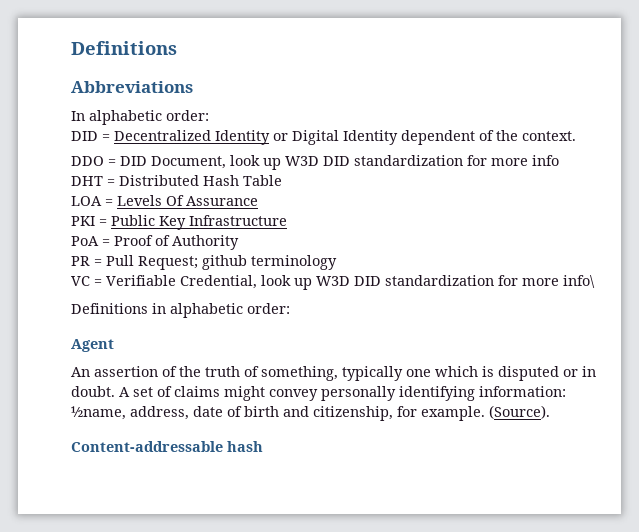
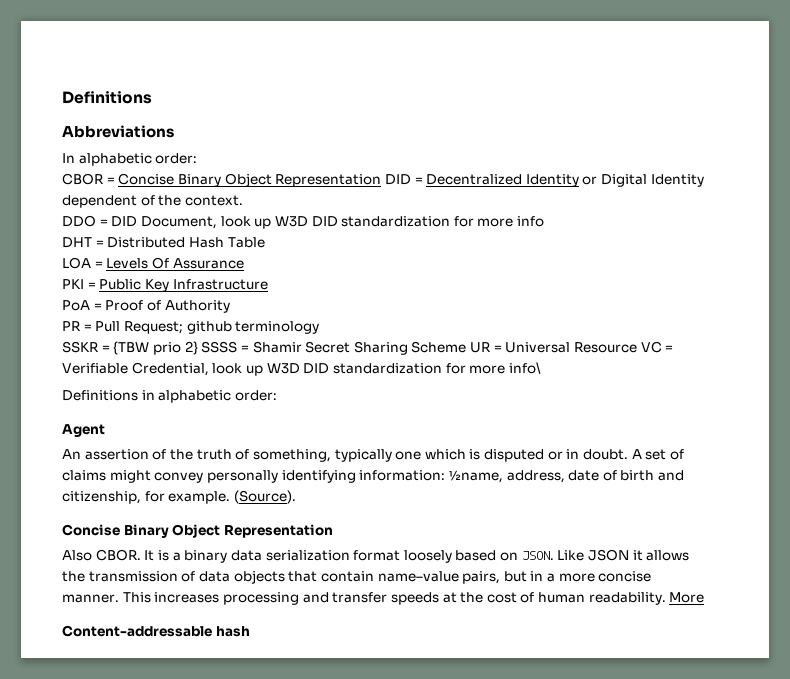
(209, 115) none -> [62,173,382,187] CBOR = Concise Binary Object Representation
(337, 262) none -> [62,341,638,355] SSKR = {TBW prio 2} SSSS = Shamir Secret Sharing Scheme UR = Universal Resource
(550, 412) none -> [62,524,333,538] [62,549,690,563] [62,570,652,584] [62,592,705,605] // Concise Binary Object Representation // Also CBOR. It is a binary data serialization format loosely based on JSON. Like JSON it allows the transmission of data objects that contain name–value pairs, but in a more concise manner. This increases processing and transfer speeds at the cost of human readability. More

